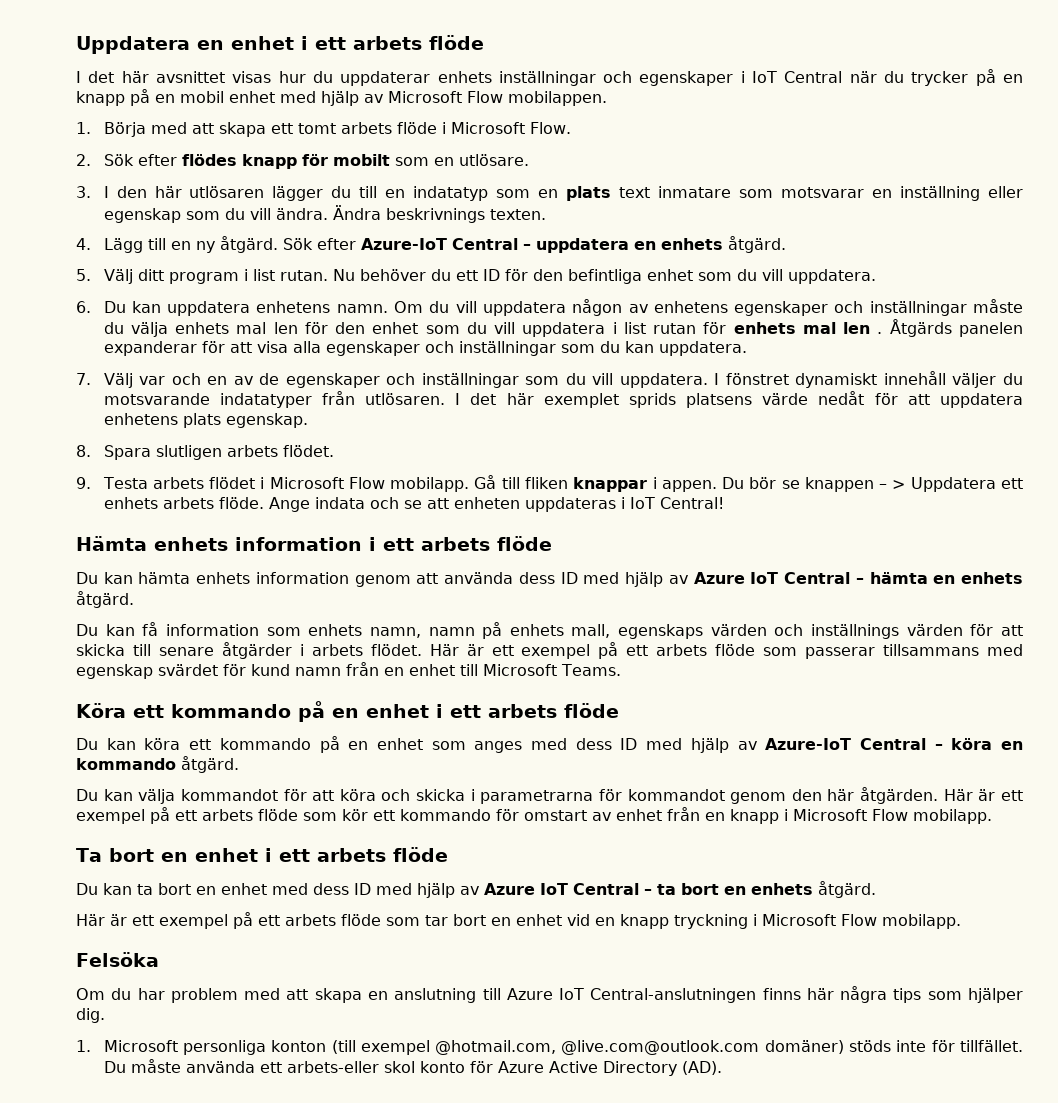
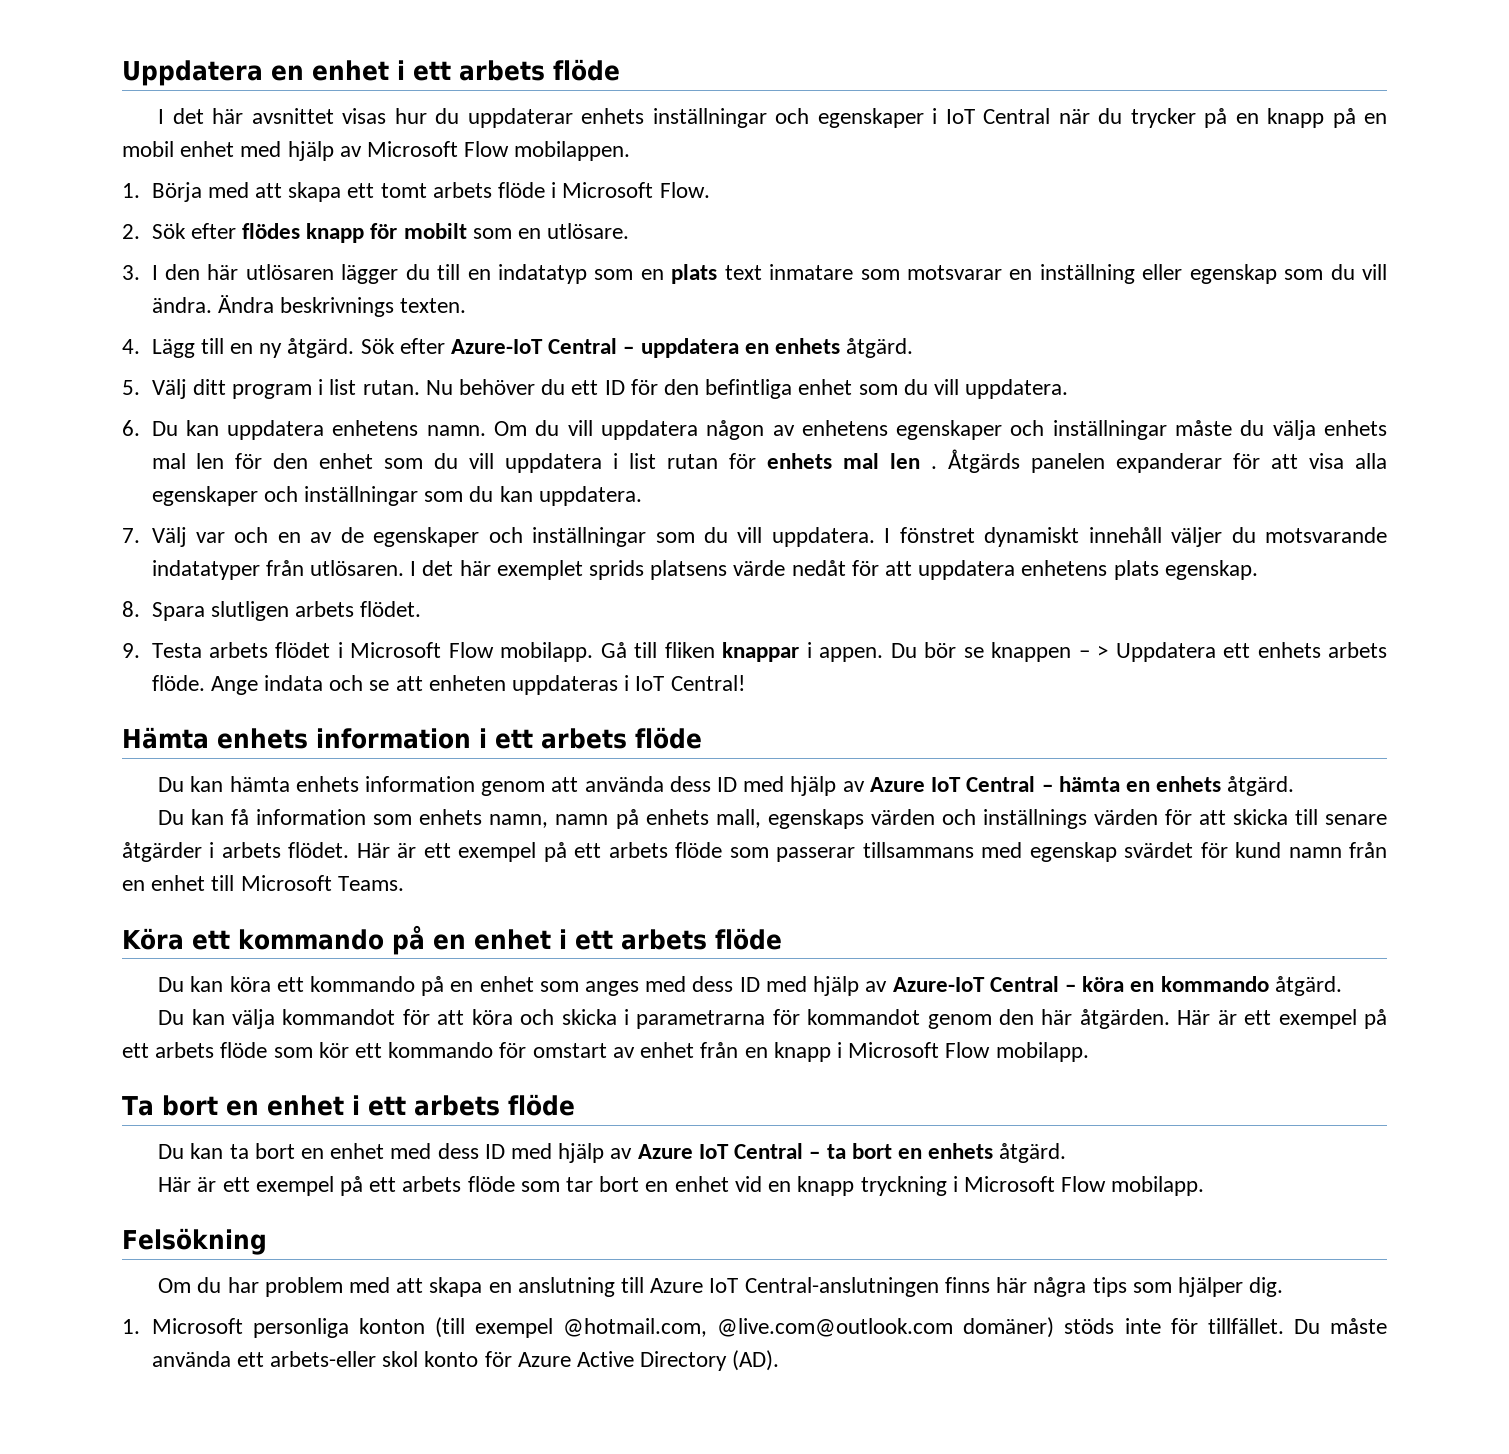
[76,952,159,967] Felsöka -> [122,1228,267,1255] Felsökning

